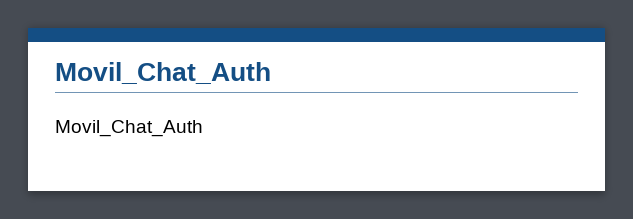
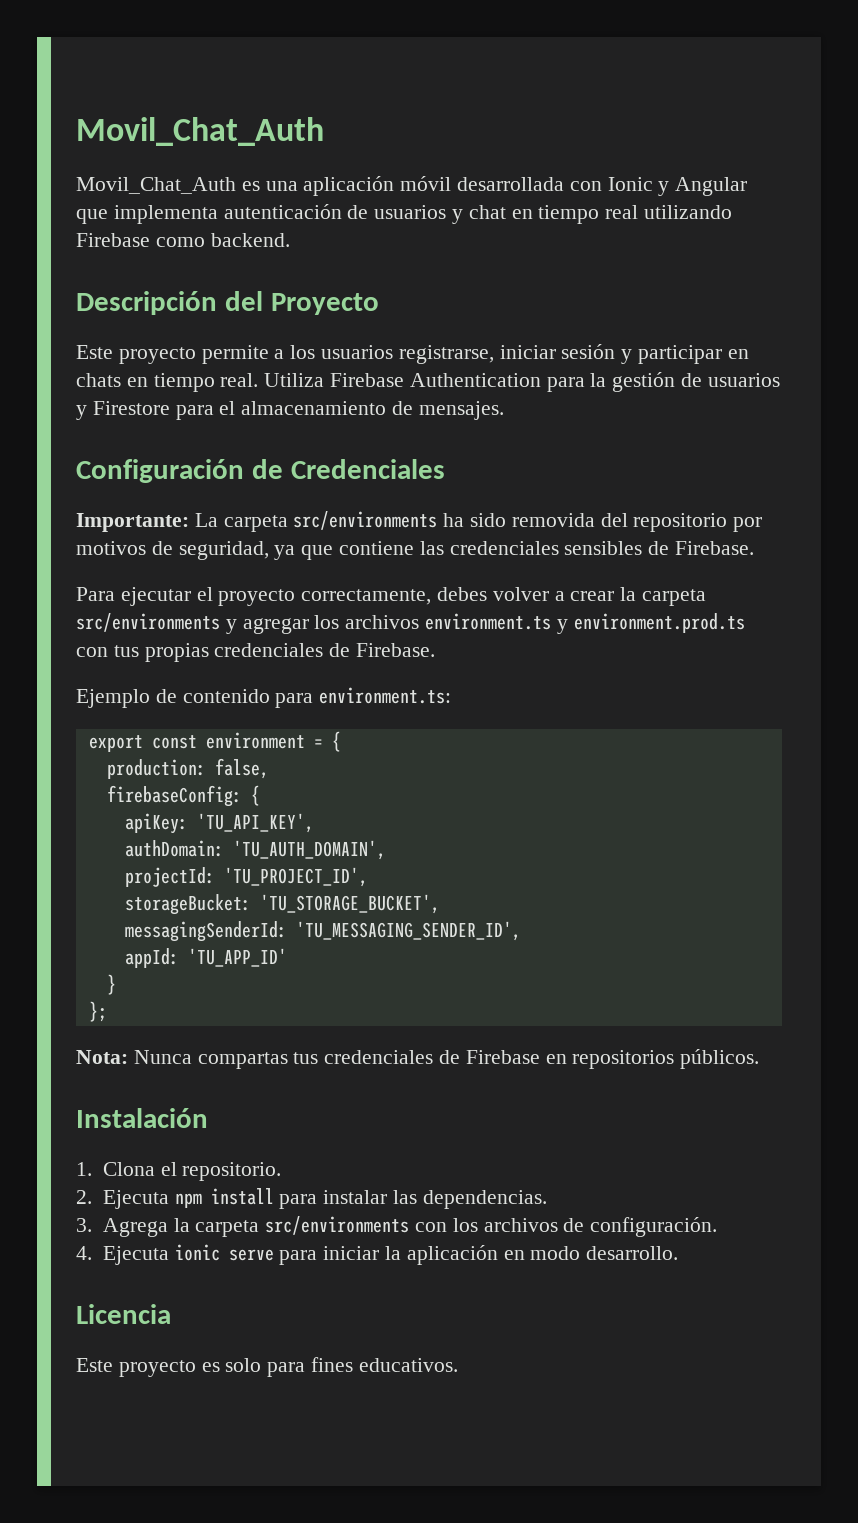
(203, 128) none -> [241,176,748,196] [76,204,733,224] [76,233,290,247] [76,291,379,315] [76,344,749,364] [76,372,780,392] [76,401,504,420] [76,459,445,483] [76,511,763,532] [76,541,755,560] [76,587,707,606] [76,613,745,634] [76,643,436,662] [76,687,452,708] [88,731,341,752] [106,758,269,779] [106,785,260,807] [124,813,314,834] [124,840,386,860] [124,867,368,887] [124,894,440,915] [124,921,521,942] [124,948,287,968] [106,974,116,995] [88,1001,107,1022] [76,1049,760,1069] [76,1108,208,1128] [76,1162,282,1181] [76,1188,547,1209] [76,1216,718,1237] [76,1244,679,1265] [76,1304,171,1324] [76,1357,458,1377] es una aplicación móvil desarrollada con Ionic y Angular que implementa autenticación de usuarios y chat en tiempo real utilizando Firebase como backend. // Descripción del Proyecto // Este proyecto permite a los usuarios registrarse, iniciar sesión y participar en chats en tiempo real. Utiliza Firebase Authentication para la gestión de usuarios y Firestore para el almacenamiento de mensajes. // Configuración de Credenciales // Importante: La carpeta src/environments ha sido removida del repositorio por motivos de seguridad, ya que contiene las credenciales sensibles de Firebase. // Para ejecutar el proyecto correctamente, debes volver a crear la carpeta src/environments y agregar los archivos environment.ts y environment.prod.ts con tus propias credenciales de Firebase. // Ejemplo de contenido para environment.ts: // export const environment = { // production: false, // firebaseConfig: { // apiKey: 'TU_API_KEY', // authDomain: 'TU_AUTH_DOMAIN', // projectId: 'TU_PROJECT_ID', // storageBucket: 'TU_STORAGE_BUCKET', // messagingSenderId: 'TU_MESSAGING_SENDER_ID', // appId: 'TU_APP_ID' // } // }; // Nota: Nunca compartas tus credenciales de Firebase en repositorios públicos. // Instalación // 1. Clona el repositorio. // 2. Ejecuta npm install para instalar las dependencias. // 3. Agrega la carpeta src/environments con los archivos de configuración. // 4. Ejecuta ionic serve para iniciar la aplicación en modo desarrollo. // Licencia // Este proyecto es solo para fines educativos.

